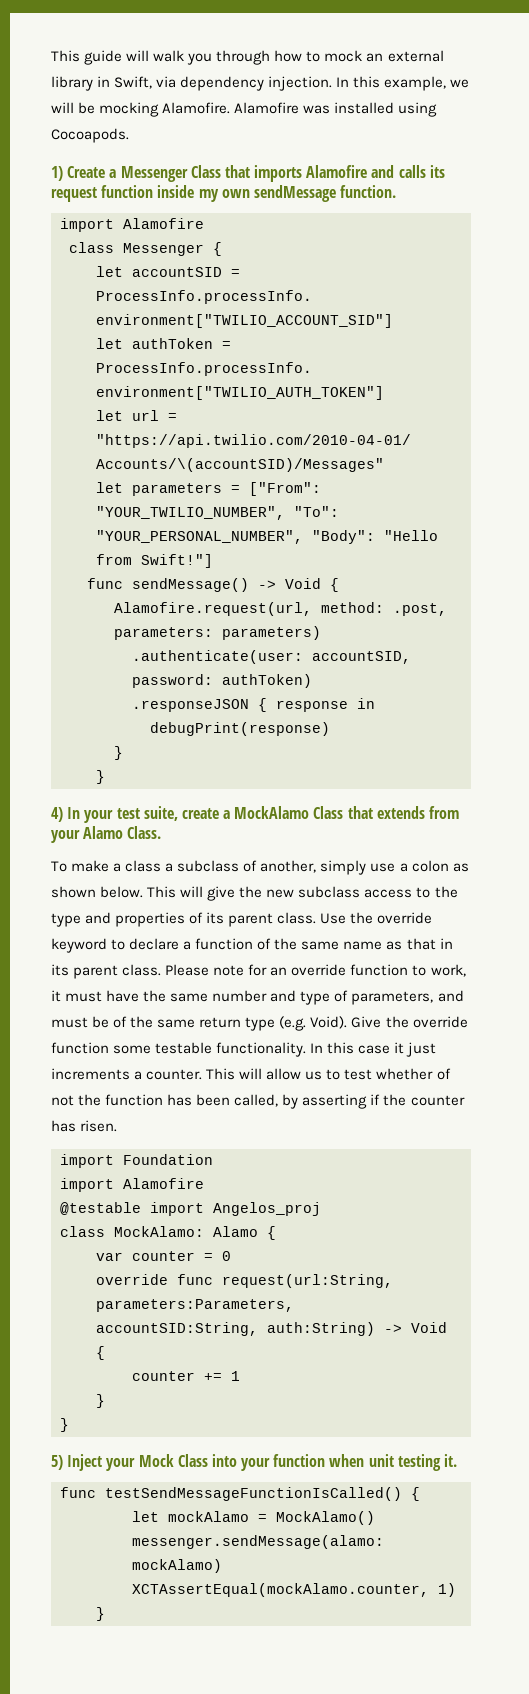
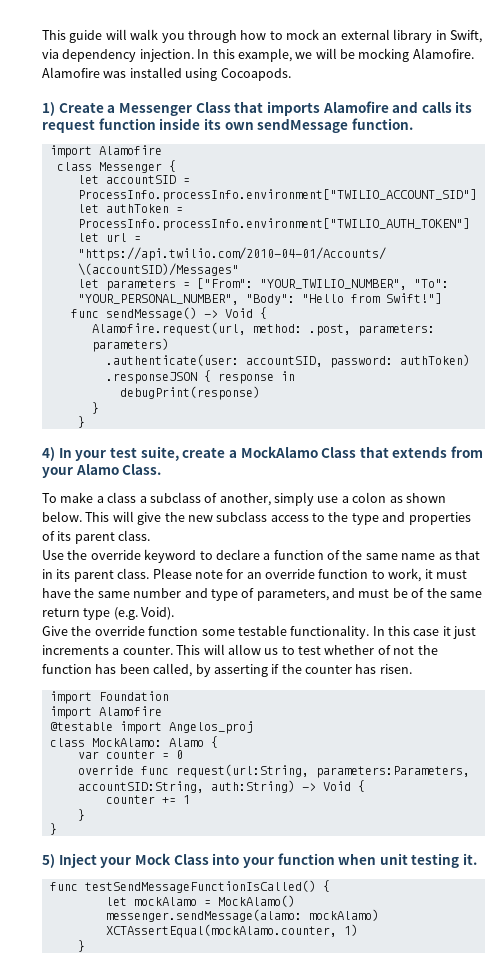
[198,189,219,202] my -> [203,118,221,130] its
(317, 918) none -> (151, 535) //
(348, 1022) none -> (175, 613) //

